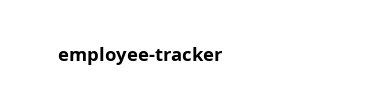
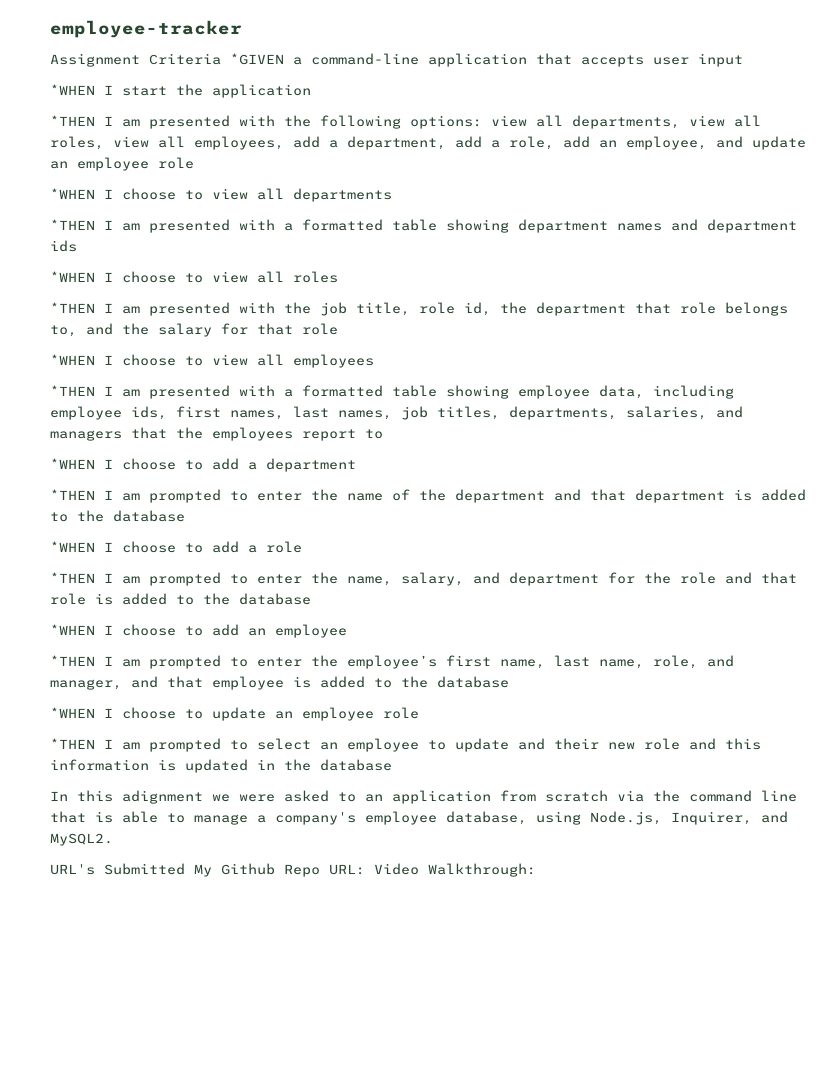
(223, 56) none -> [50,53,743,67] [50,84,311,98] [50,115,761,129] [50,136,806,150] [50,157,194,171] [50,188,392,202] [50,219,797,233] [50,240,77,252] [50,271,338,283] [50,302,788,316] [50,323,338,337] [50,354,374,368] [50,385,734,399] [50,406,743,420] [50,427,383,441] [50,458,356,472] [50,489,806,503] [50,510,185,522] [50,541,302,553] [50,572,797,586] [50,593,311,605] [50,624,347,638] [50,655,734,669] [50,676,509,690] [50,707,419,721] [50,738,761,752] [50,759,392,773] [50,790,797,804] [50,811,788,825] [50,833,113,846] [50,863,536,877] // Assignment Criteria *GIVEN a command-line application that accepts user input // *WHEN I start the application // *THEN I am presented with the following options: view all departments, view all roles, view all employees, add a department, add a role, add an employee, and update an employee role // *WHEN I choose to view all departments // *THEN I am presented with a formatted table showing department names and department ids // *WHEN I choose to view all roles // *THEN I am presented with the job title, role id, the department that role belongs to, and the salary for that role // *WHEN I choose to view all employees // *THEN I am presented with a formatted table showing employee data, including employee ids, first names, last names, job titles, departments, salaries, and managers that the employees report to // *WHEN I choose to add a department // *THEN I am prompted to enter the name of the department and that department is added to the database // *WHEN I choose to add a role // *THEN I am prompted to enter the name, salary, and department for the role and that role is added to the database // *WHEN I choose to add an employee // *THEN I am prompted to enter the employee’s first name, last name, role, and manager, and that employee is added to the database // *WHEN I choose to update an employee role // *THEN I am prompted to select an employee to update and their new role and this information is updated in the database // In this adignment we were asked to an application from scratch via the command line that is able to manage a company's employee database, using Node.js, Inquirer, and MySQL2. // URL's Submitted My Github Repo URL: Video Walkthrough:

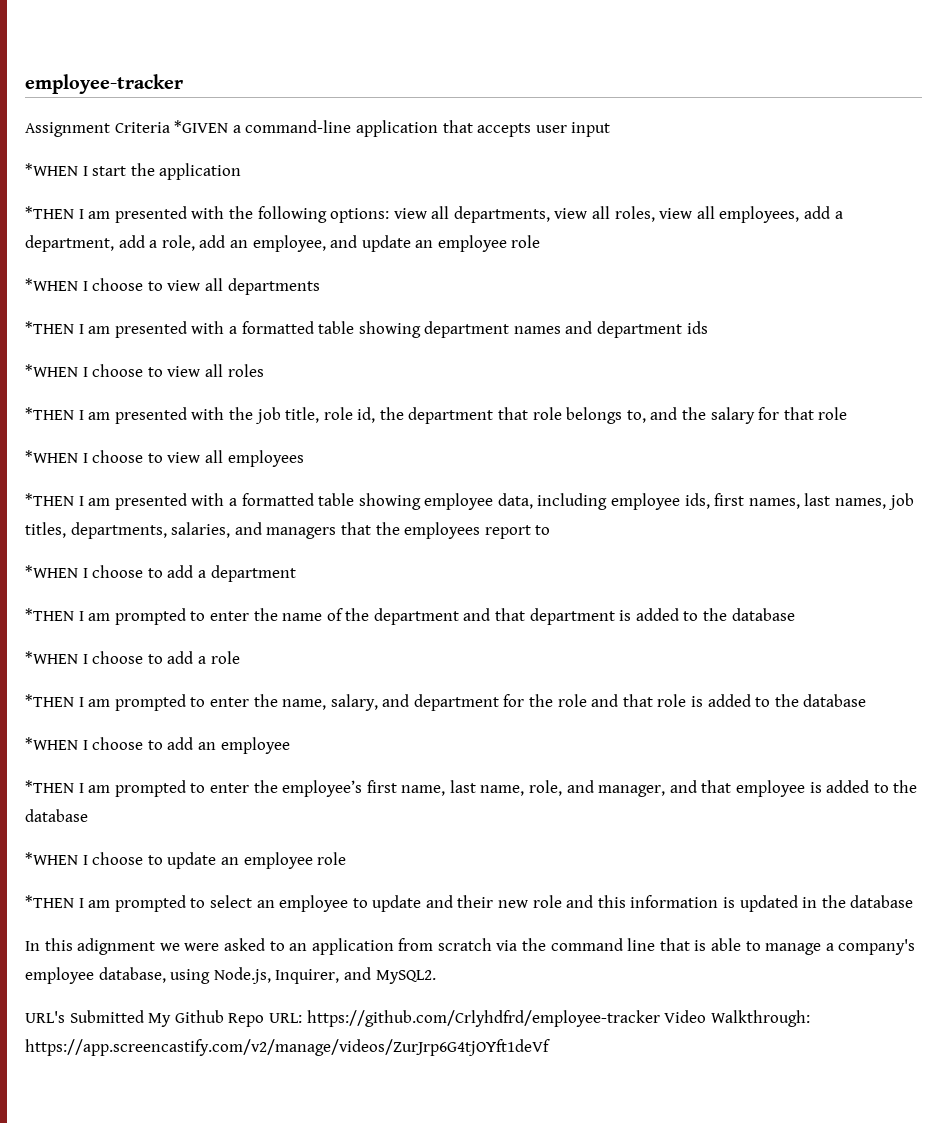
(365, 869) none -> [306,1010,660,1027] https://github.com/Crlyhdfrd/employee-tracker
(536, 870) none -> [25,1039,550,1056] https://app.screencastify.com/v2/manage/videos/ZurJrp6G4tjOYft1deVf

